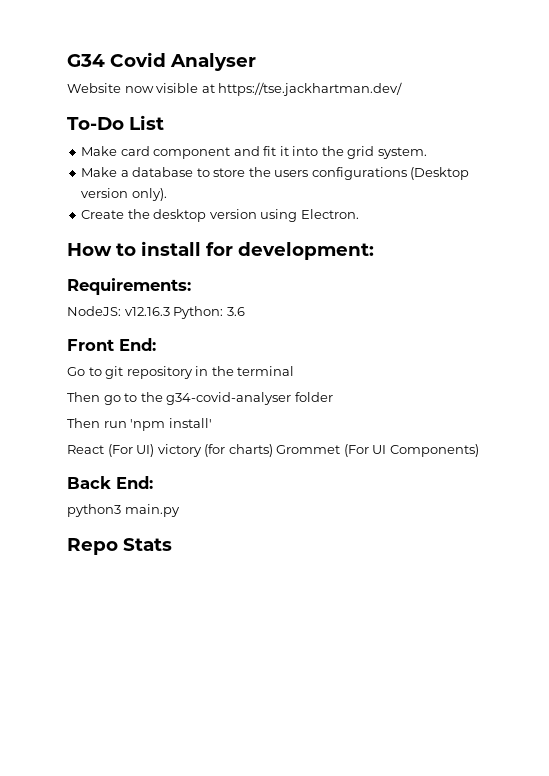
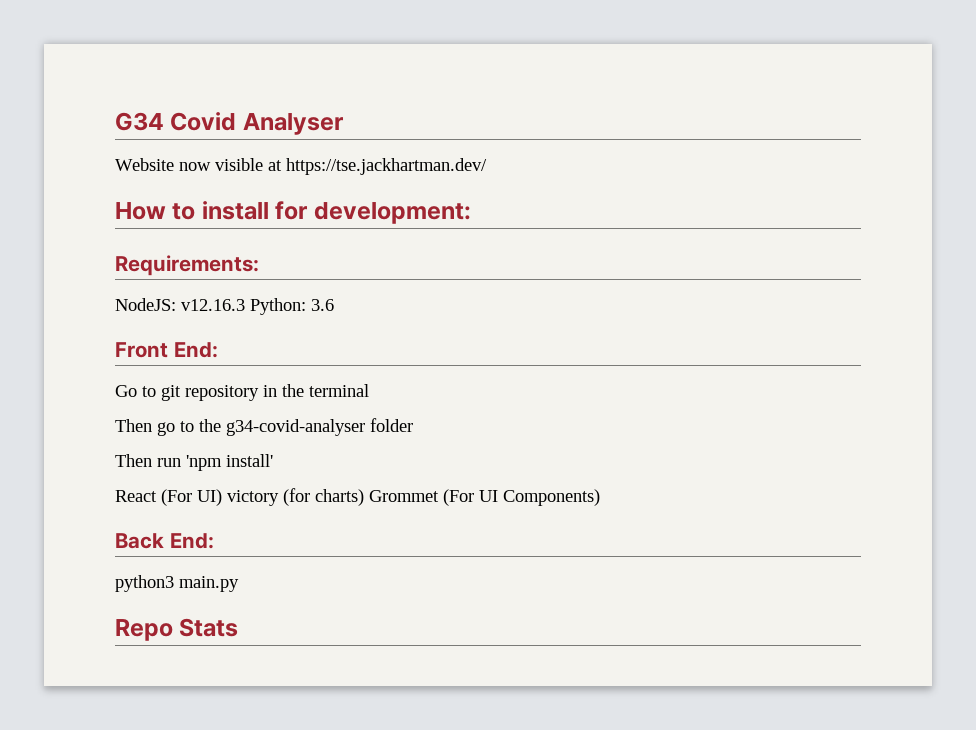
[67,115,164,130] [81,146,427,159] [81,167,470,180] [81,188,167,201] [81,209,359,222] // To-Do List // Make card component and fit it into the grid system. // Make a database to store the users configurations (Desktop version only). // Create the desktop version using Electron. -> (487, 166) none

